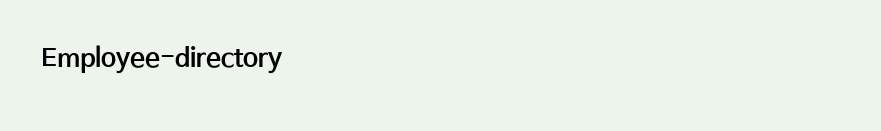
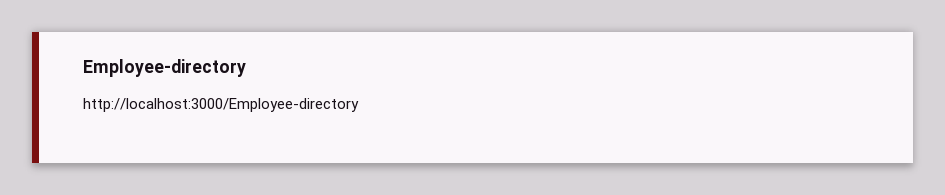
(283, 59) none -> [83,98,359,112] // http://localhost:3000/Employee-directory

